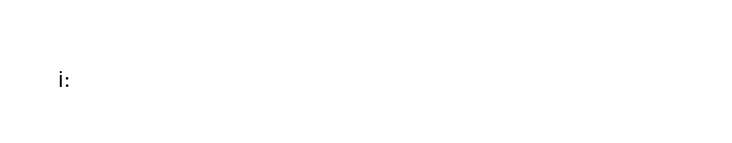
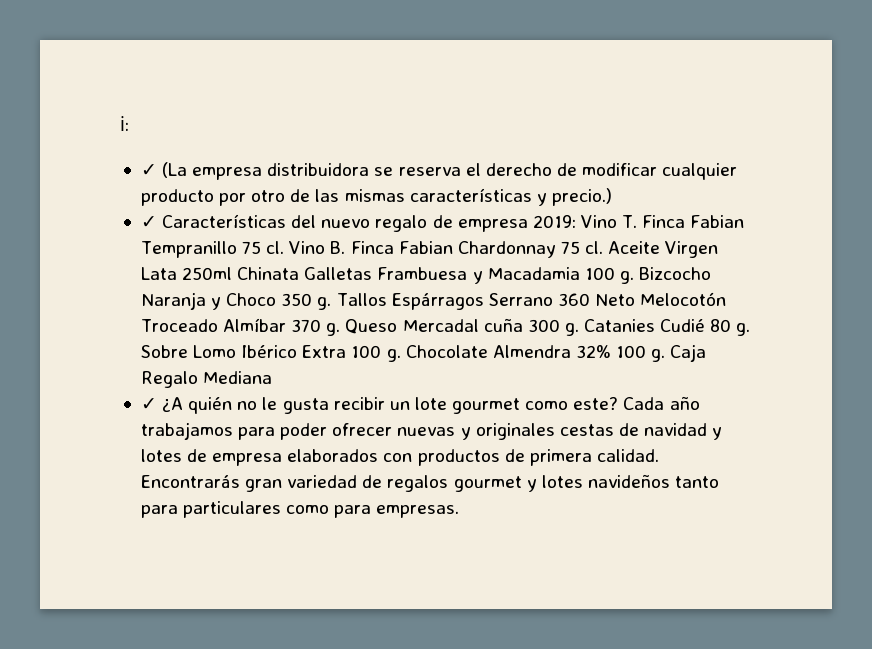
(70, 79) none -> [140,162,738,180] [140,188,612,206] [140,214,745,232] [140,241,719,258] [140,267,712,284] [140,292,727,310] [140,318,751,336] [140,344,707,362] [140,371,273,388] [140,396,700,414] [140,422,723,440] [140,449,659,466] [140,474,720,492] [140,501,460,518] // ✓ (La empresa distribuidora se reserva el derecho de modificar cualquier producto por otro de las mismas características y precio.) // ✓ Características del nuevo regalo de empresa 2019: Vino T. Finca Fabian Tempranillo 75 cl. Vino B. Finca Fabian Chardonnay 75 cl. Aceite Virgen Lata 250ml Chinata Galletas Frambuesa y Macadamia 100 g. Bizcocho Naranja y Choco 350 g. Tallos Espárragos Serrano 360 Neto Melocotón Troceado Almíbar 370 g. Queso Mercadal cuña 300 g. Catanies Cudié 80 g. Sobre Lomo Ibérico Extra 100 g. Chocolate Almendra 32% 100 g. Caja Regalo Mediana // ✓ ¿A quién no le gusta recibir un lote gourmet como este? Cada año trabajamos para poder ofrecer nuevas y originales cestas de navidad y lotes de empresa elaborados con productos de primera calidad. Encontrarás gran variedad de regalos gourmet y lotes navideños tanto para particulares como para empresas.

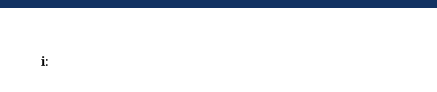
[140,162,738,180] [140,188,612,206] [140,214,745,232] [140,241,719,258] [140,267,712,284] [140,292,727,310] [140,318,751,336] [140,344,707,362] [140,371,273,388] [140,396,700,414] [140,422,723,440] [140,449,659,466] [140,474,720,492] [140,501,460,518] // ✓ (La empresa distribuidora se reserva el derecho de modificar cualquier producto por otro de las mismas características y precio.) // ✓ Características del nuevo regalo de empresa 2019: Vino T. Finca Fabian Tempranillo 75 cl. Vino B. Finca Fabian Chardonnay 75 cl. Aceite Virgen Lata 250ml Chinata Galletas Frambuesa y Macadamia 100 g. Bizcocho Naranja y Choco 350 g. Tallos Espárragos Serrano 360 Neto Melocotón Troceado Almíbar 370 g. Queso Mercadal cuña 300 g. Catanies Cudié 80 g. Sobre Lomo Ibérico Extra 100 g. Chocolate Almendra 32% 100 g. Caja Regalo Mediana // ✓ ¿A quién no le gusta recibir un lote gourmet como este? Cada año trabajamos para poder ofrecer nuevas y originales cestas de navidad y lotes de empresa elaborados con productos de primera calidad. Encontrarás gran variedad de regalos gourmet y lotes navideños tanto para particulares como para empresas. -> (49, 61) none

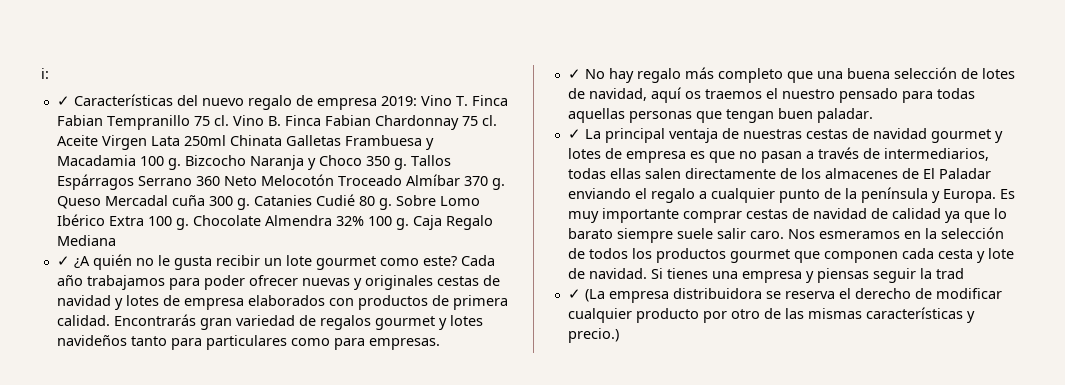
(49, 61) none -> [56,94,508,110] [56,115,497,130] [56,135,434,150] [56,155,451,170] [56,174,505,190] [56,194,480,210] [56,214,493,230] [56,235,116,246] [56,254,495,270] [56,275,500,290] [56,295,508,310] [56,314,483,330] [56,335,440,350] [567,67,1015,83] [567,87,975,103] [567,108,873,123] [567,128,1003,143] [567,147,989,163] [567,168,991,179] [567,187,1015,203] [567,208,1007,223] [567,227,1004,243] [567,248,1014,263] [567,268,964,283] [567,288,1002,303] [567,307,975,323] [567,328,619,343] // ✓ Características del nuevo regalo de empresa 2019: Vino T. Finca Fabian Tempranillo 75 cl. Vino B. Finca Fabian Chardonnay 75 cl. Aceite Virgen Lata 250ml Chinata Galletas Frambuesa y Macadamia 100 g. Bizcocho Naranja y Choco 350 g. Tallos Espárragos Serrano 360 Neto Melocotón Troceado Almíbar 370 g. Queso Mercadal cuña 300 g. Catanies Cudié 80 g. Sobre Lomo Ibérico Extra 100 g. Chocolate Almendra 32% 100 g. Caja Regalo Mediana // ✓ ¿A quién no le gusta recibir un lote gourmet como este? Cada año trabajamos para poder ofrecer nuevas y originales cestas de navidad y lotes de empresa elaborados con productos de primera calidad. Encontrarás gran variedad de regalos gourmet y lotes navideños tanto para particulares como para empresas. // ✓ No hay regalo más completo que una buena selección de lotes de navidad, aquí os traemos el nuestro pensado para todas aquellas personas que tengan buen paladar. // ✓ La principal ventaja de nuestras cestas de navidad gourmet y lotes de empresa es que no pasan a través de intermediarios, todas ellas salen directamente de los almacenes de El Paladar enviando el regalo a cualquier punto de la península y Europa. Es muy importante comprar cestas de navidad de calidad ya que lo barato siempre suele salir caro. Nos esmeramos en la selección de todos los productos gourmet que componen cada cesta y lote de navidad. Si tienes una empresa y piensas seguir la trad // ✓ (La empresa distribuidora se reserva el derecho de modificar cualquier producto por otro de las mismas características y precio.)

